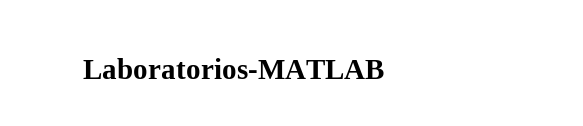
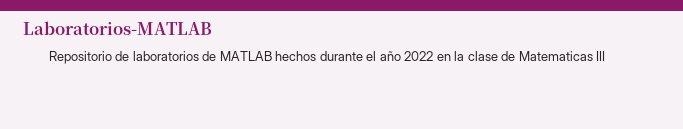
(384, 68) none -> [48,51,606,64] // Repositorio de laboratorios de MATLAB hechos durante el año 2022 en la clase de Matematicas III

